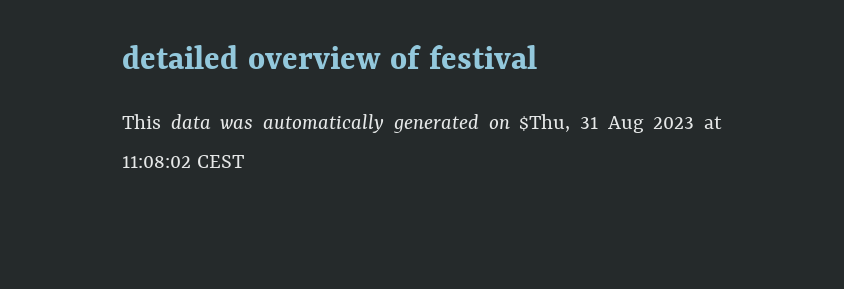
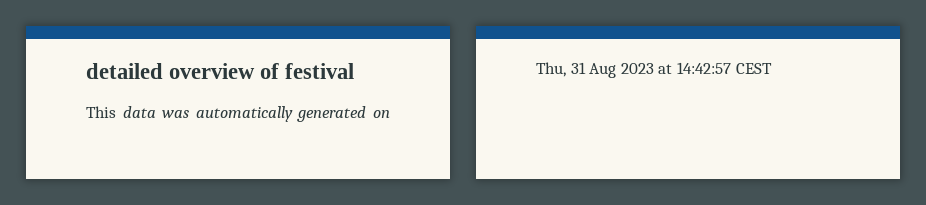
[519,114,571,132] $Thu, -> [536,62,566,77] Thu,
[122,156,191,168] 11:08:02 -> [676,62,731,74] 14:42:57

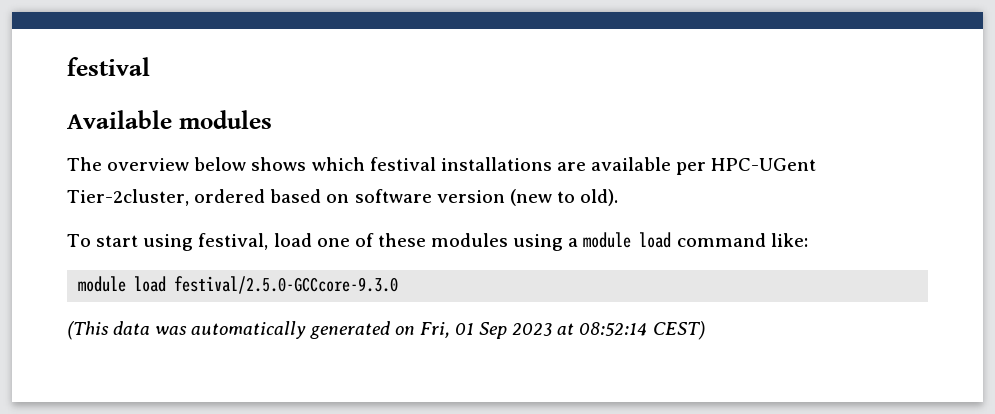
[86,63,355,79] [86,106,116,118] detailed overview of festival // This -> [67,57,150,76] [67,110,272,129] [67,157,817,175] [67,189,619,206] [67,232,808,251] [78,276,399,294] [67,321,109,340] festival // Available modules // The overview below shows which festival installations are available per HPC-UGent Tier-2cluster, ordered based on software version (new to old). // To start using festival, load one of these modules using a module load command like: // module load festival/2.5.0-GCCcore-9.3.0 // (This
[536,62,772,78] Thu, 31 Aug 2023 at 14:42:57 CEST -> [419,321,705,340] Fri, 01 Sep 2023 at 08:52:14 CEST)

